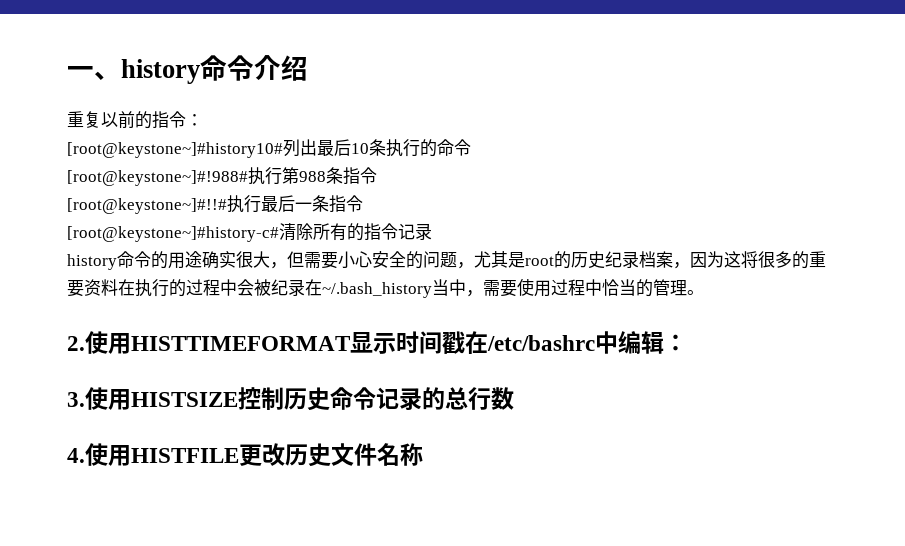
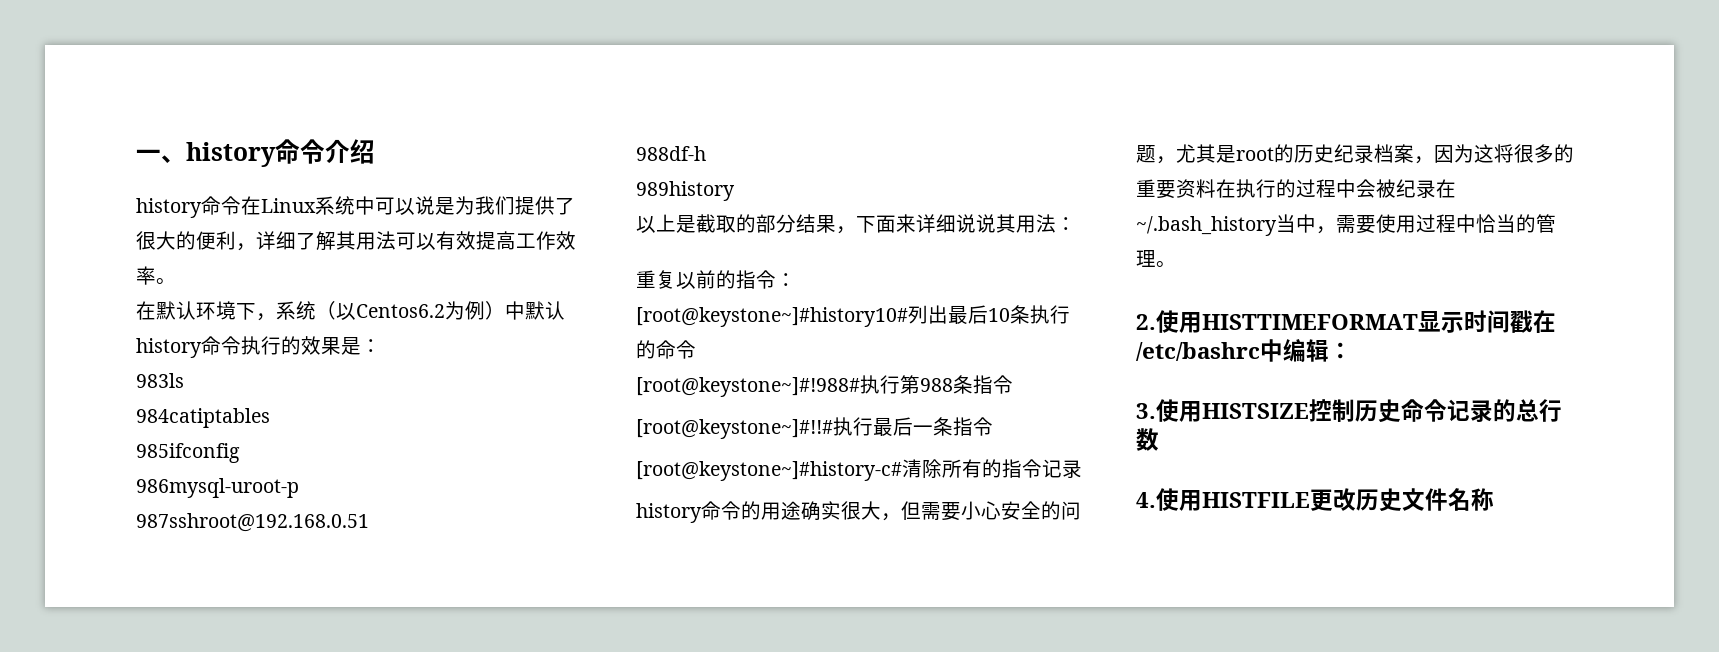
(308, 68) none -> [136,196,575,218] [136,231,576,251] [136,266,176,285] [136,301,565,321] [136,336,381,358] [136,373,184,388] [136,408,270,428] [136,443,240,463] [136,478,299,498] [136,513,369,532] [636,146,706,161] [636,181,735,201] [636,214,1076,234] // history命令在Linux系统中可以说是为我们提供了很大的便利，详细了解其用法可以有效提高工作效率。 // 在默认环境下，系统（以Centos6.2为例）中默认history命令执行的效果是： // 983ls // 984catiptables // 985ifconfig // 986mysql-uroot-p // 987sshroot@192.168.0.51 // 988df-h // 989history // 以上是截取的部分结果，下面来详细说说其用法：

